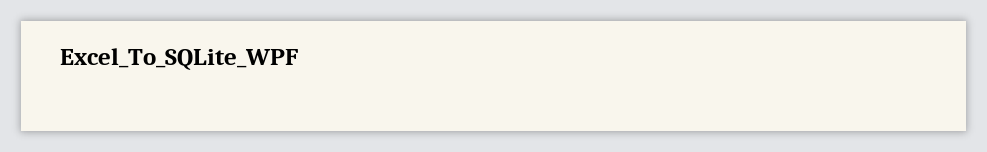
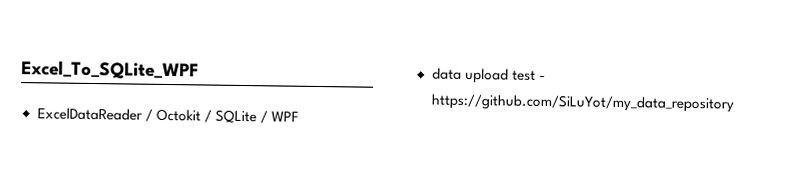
(298, 59) none -> [36,107,299,124] [431,67,546,84] [430,93,734,113] // ExcelDataReader / Octokit / SQLite / WPF // data upload test - https://github.com/SiLuYot/my_data_repository

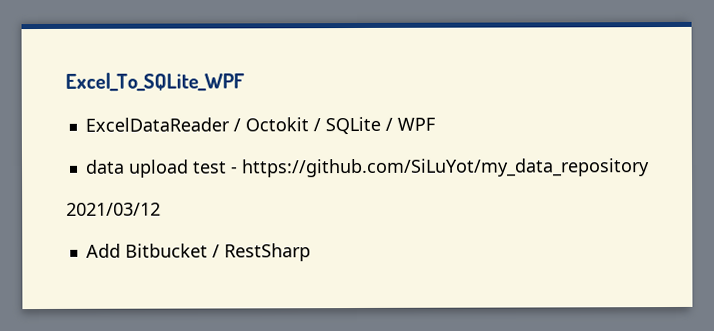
(734, 103) none -> [66,202,161,216] [85,243,311,262] // 2021/03/12 // Add Bitbucket / RestSharp

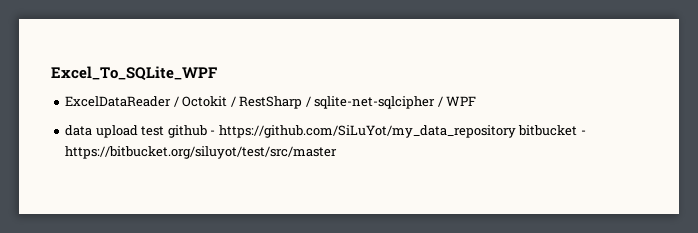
[324,116,381,135] SQLite -> [239,96,436,109] RestSharp / sqlite-net-sqlcipher
(227, 167) none -> [167,125,207,138] github
[66,202,161,216] [85,243,311,262] // 2021/03/12 // Add Bitbucket / RestSharp -> [518,125,586,136] [65,146,338,159] bitbucket - https://bitbucket.org/siluyot/test/src/master

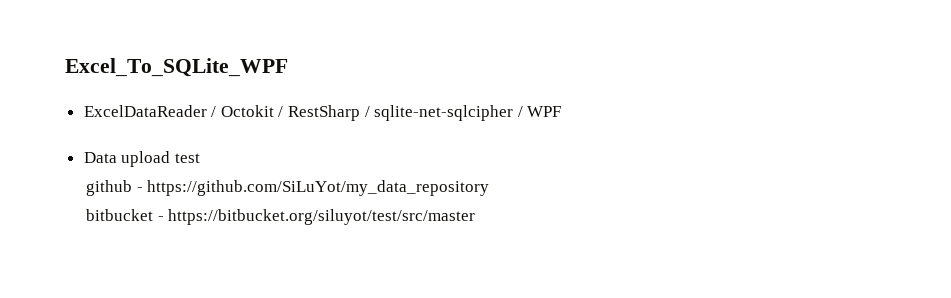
[65,125,93,136] data -> [83,152,117,163] Data
(165, 131) none -> (200, 158) //
(516, 131) none -> (490, 188) //

